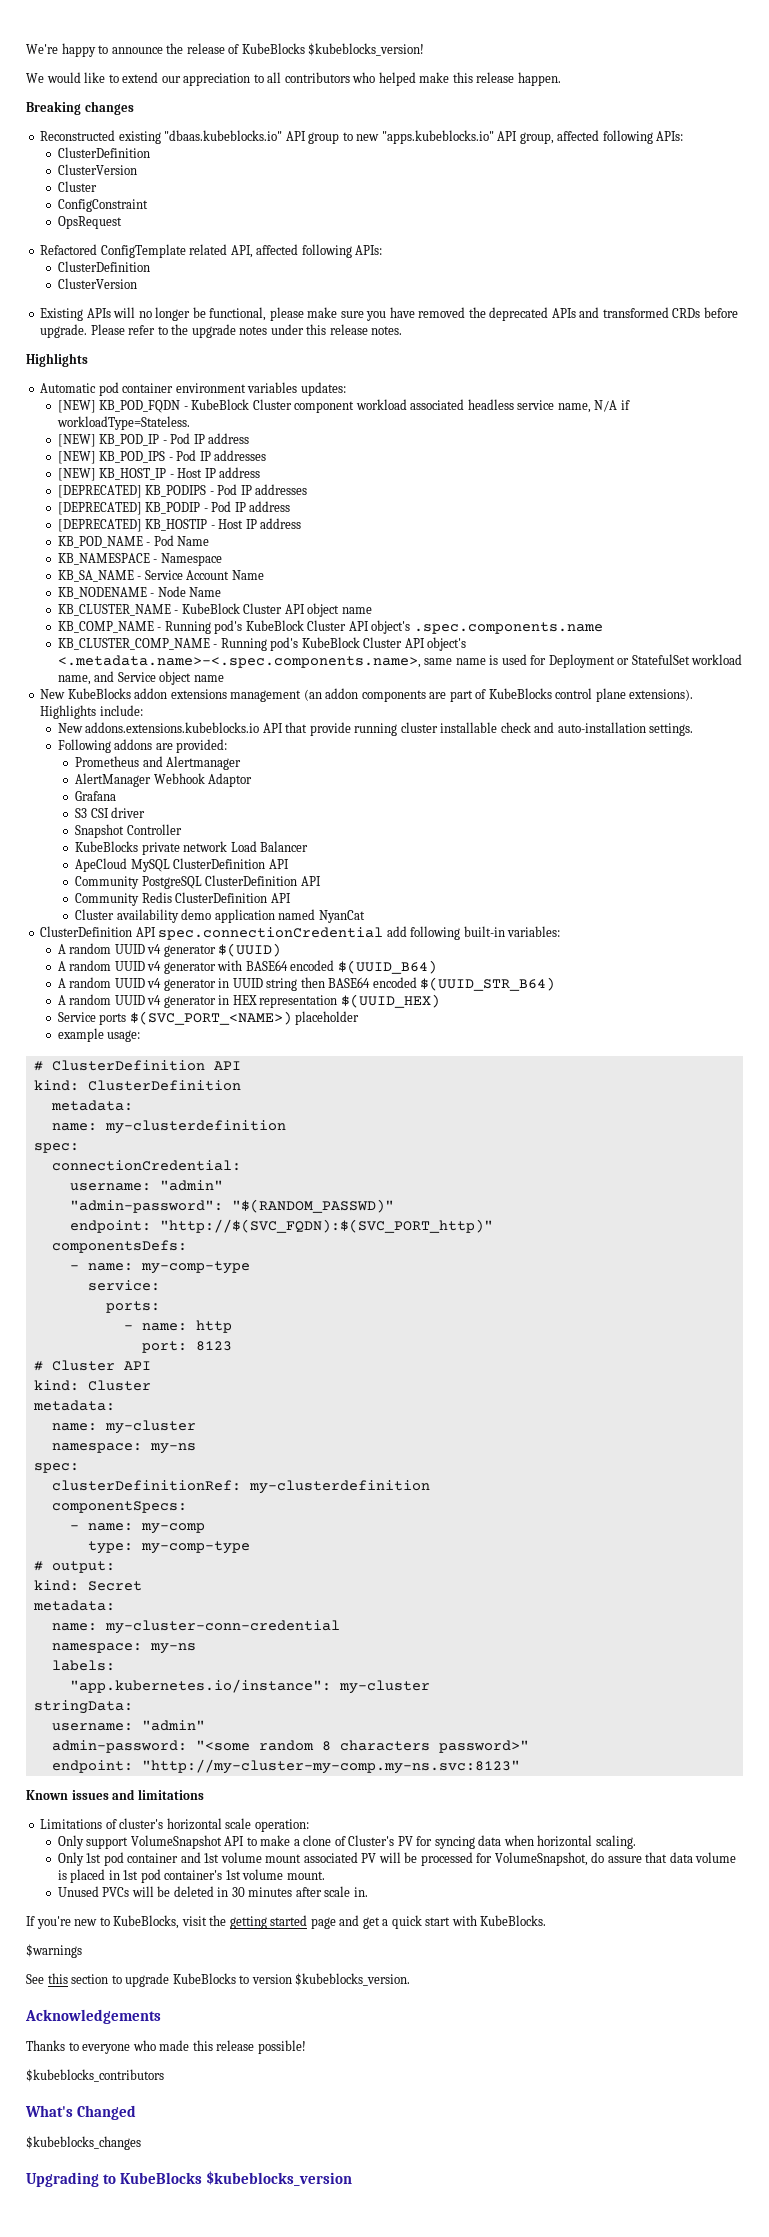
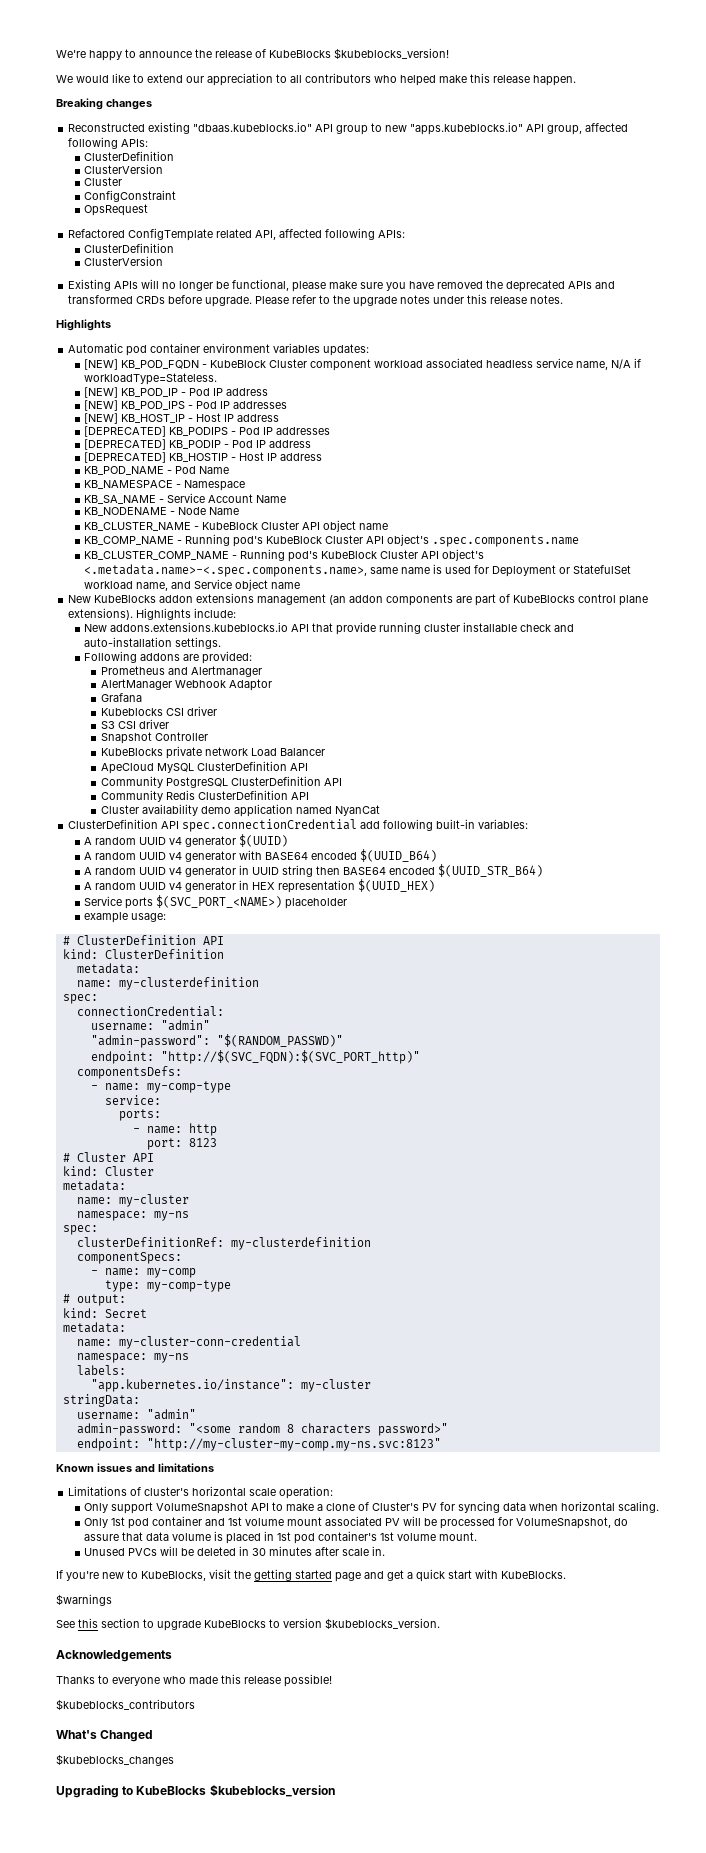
(117, 796) none -> [100,706,217,716] // Kubeblocks CSI driver

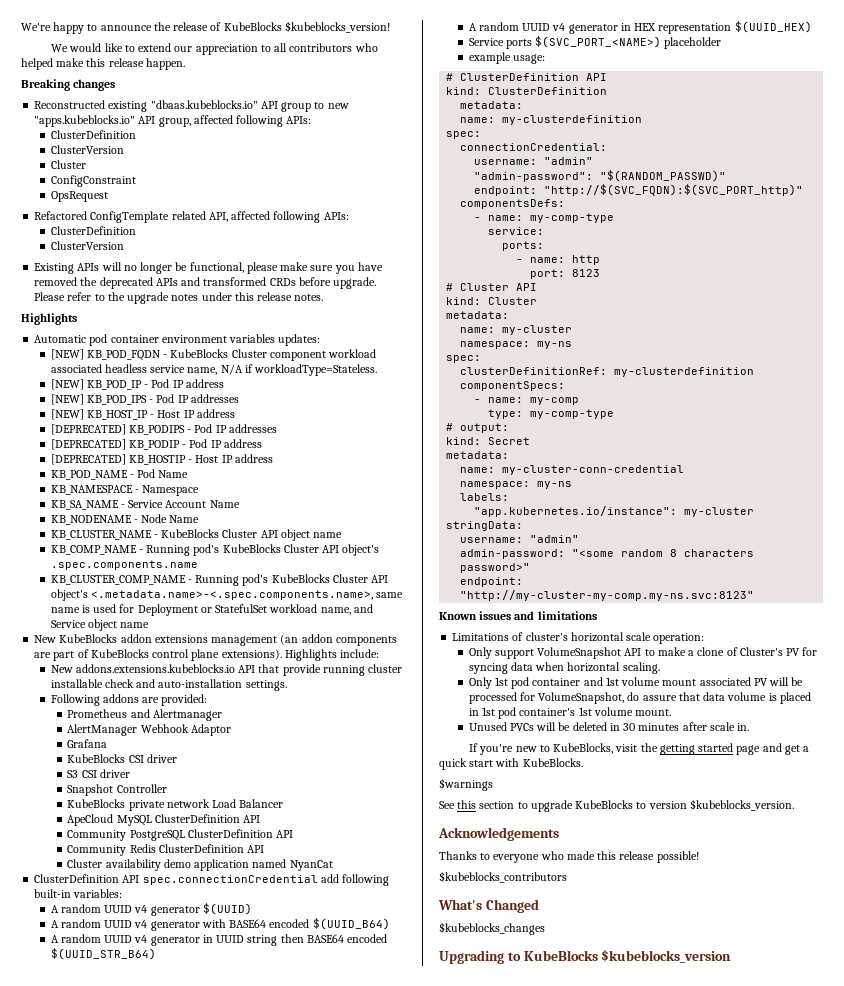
[210,360,267,368] KubeBlock -> [170,349,229,358] KubeBlocks
[202,522,259,530] KubeBlock -> [161,529,220,538] KubeBlocks
[266,536,323,544] KubeBlock -> [222,544,281,553] KubeBlocks
[321,551,378,559] KubeBlock -> [271,574,330,583] KubeBlocks
[100,708,163,716] Kubeblocks -> [67,754,126,763] KubeBlocks

